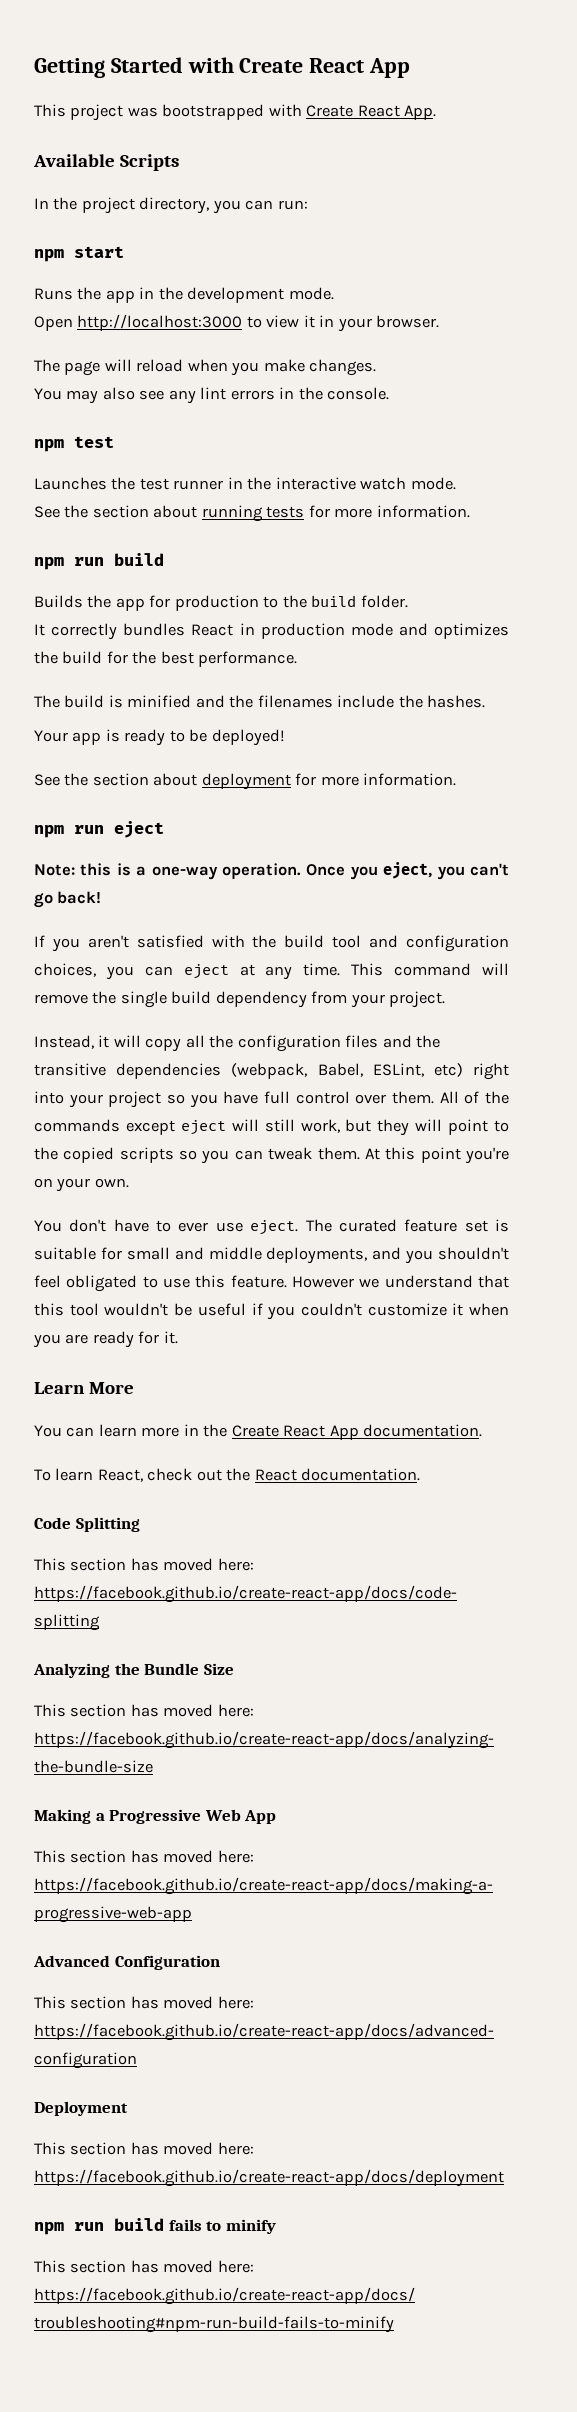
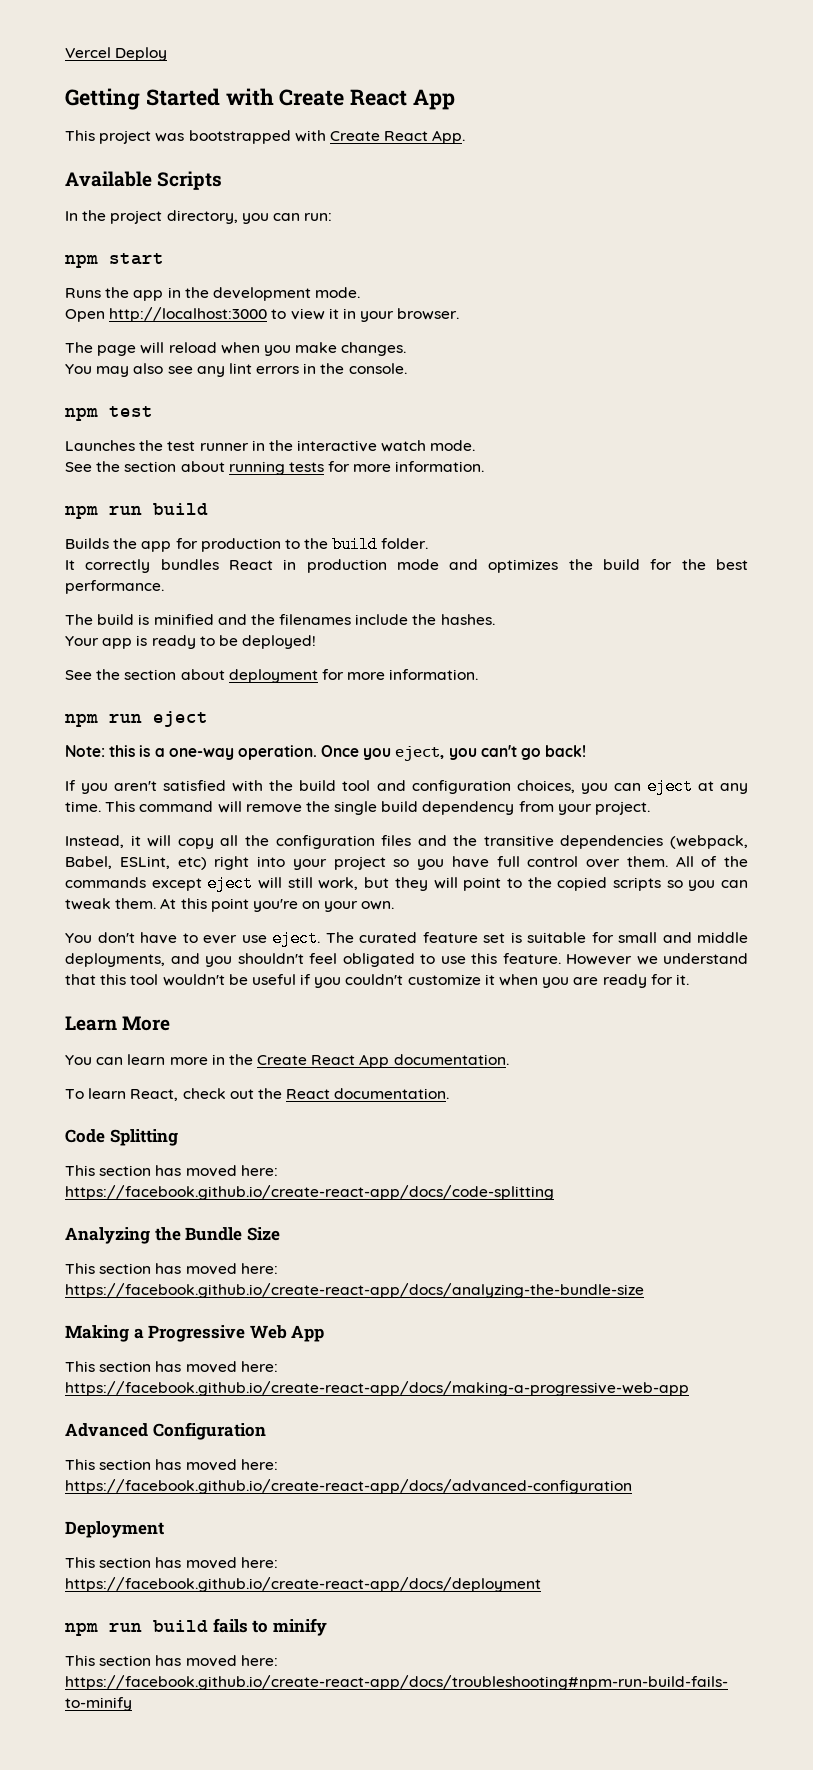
(34, 68) none -> [65,47,168,61] Vercel Deploy //

